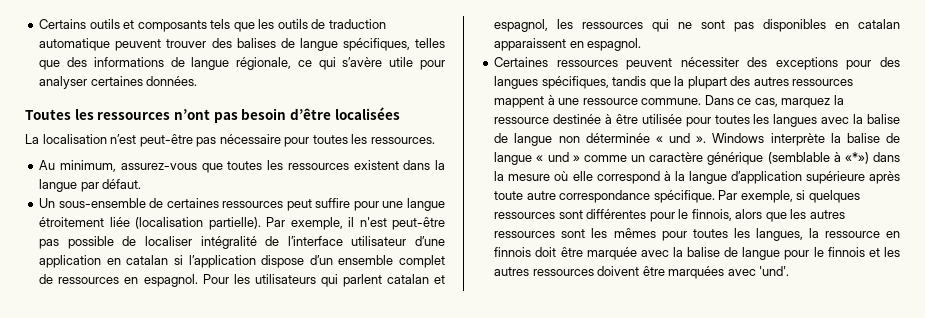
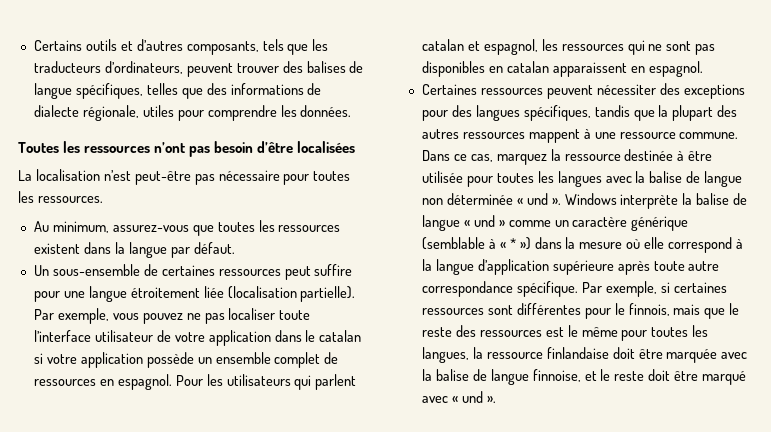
[137,20,207,32] composants -> [136,39,259,55] d’autres composants,
[277,19,386,29] [39,38,111,51] outils de traduction automatique -> [33,61,183,74] traducteurs d’ordinateurs,
[191,57,445,70] [39,76,143,89] langue régionale, ce qui s’avère utile pour analyser certaines -> [33,105,297,121] dialecte régionale, utiles pour comprendre les
[348,217,445,230] [39,236,445,249] [39,255,333,268] il n'est peut-être pas possible de localiser intégralité de l’interface utilisateur d’une application en catalan si l’application dispose d’un -> [112,308,311,324] [33,330,362,346] [33,352,212,368] vous pouvez ne pas localiser toute l’interface utilisateur de votre application dans le catalan si votre application possède un
[844,152,869,164] «*») -> [499,237,531,250] « * »)
[808,190,860,203] quelques -> [673,282,727,293] certaines
[735,209,845,222] [494,228,656,238] alors que les autres ressources sont les mêmes -> [673,303,740,319] [421,325,618,337] mais que le reste des ressources est le même
[886,231,900,238] [494,247,532,257] en finnois -> [546,347,609,359] finlandaise
[784,247,900,260] [494,266,790,279] pour le finnois et les autres ressources doivent être marquées avec 'und'. -> [532,369,747,385] [421,391,496,403] finnoise, et le reste doit être marqué avec « und ».

